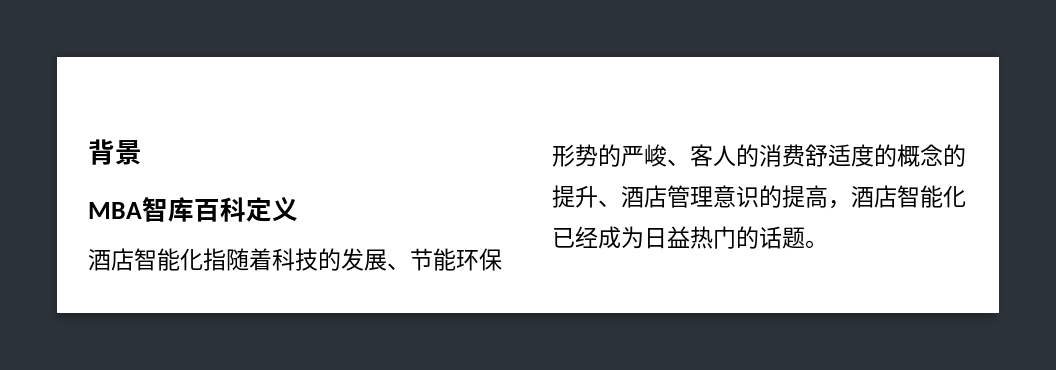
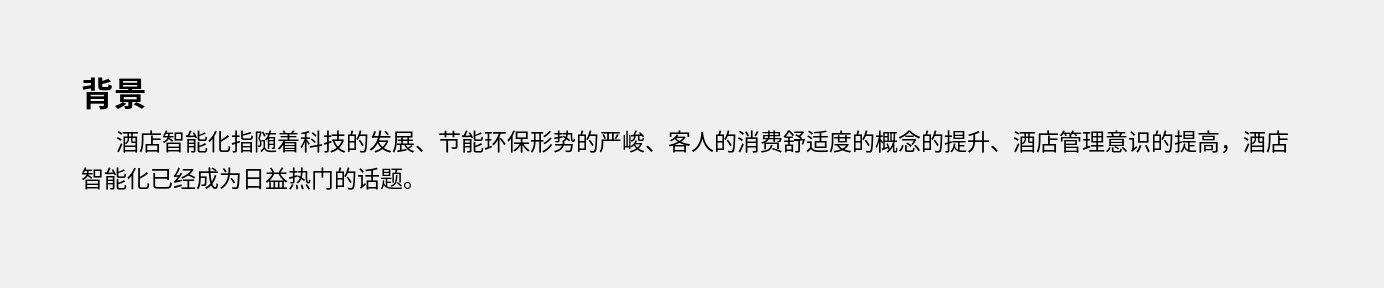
[88,197,298,222] // MBA智库百科定义 -> (147, 93) none

